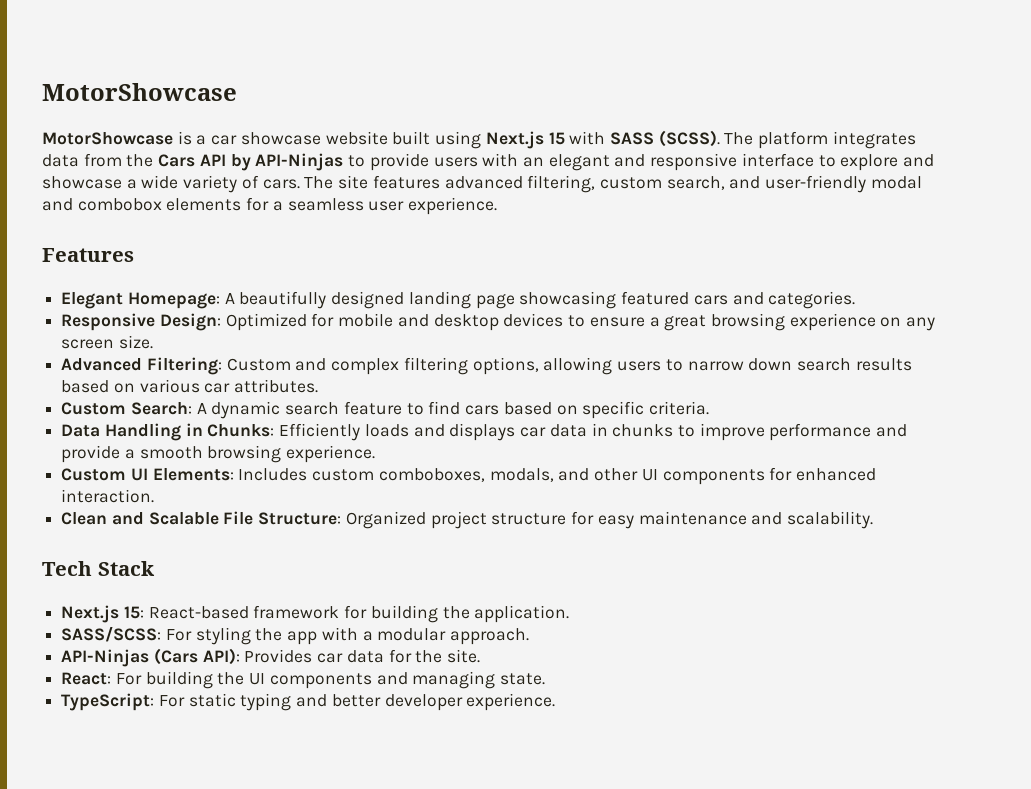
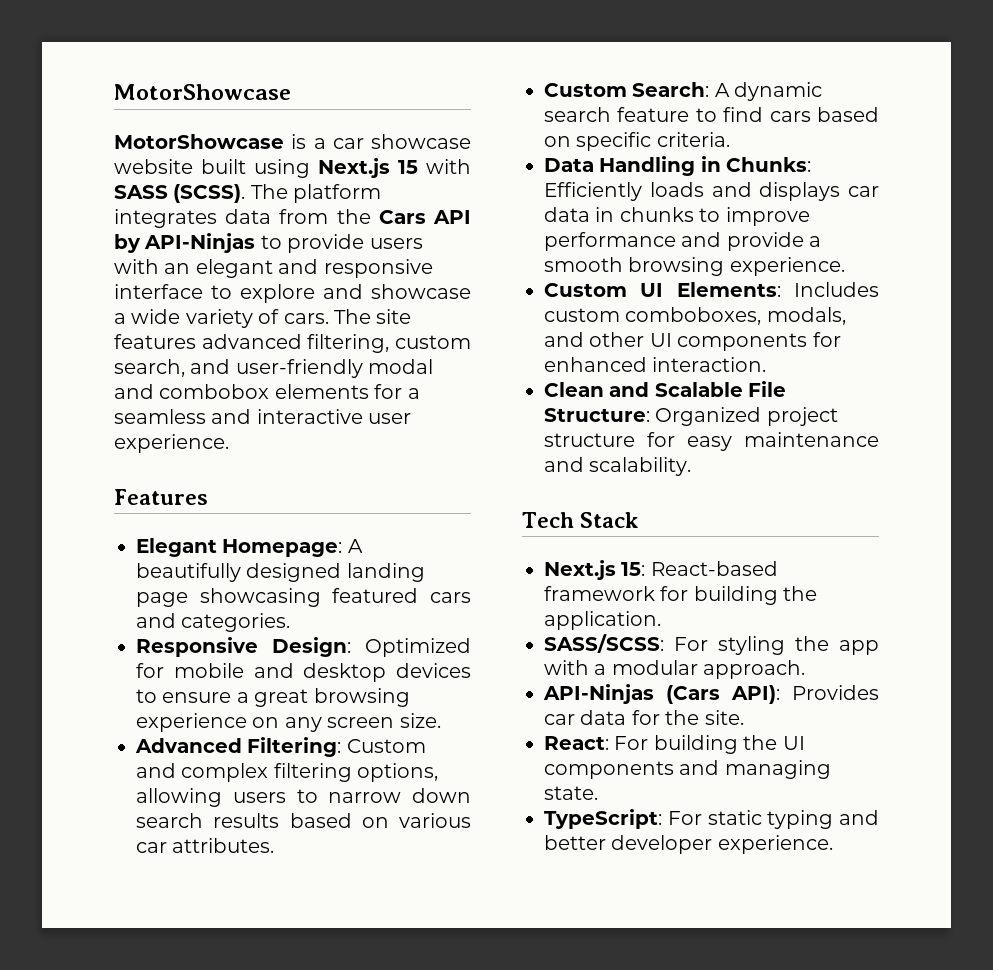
(364, 204) none -> [211,409,363,424] and interactive

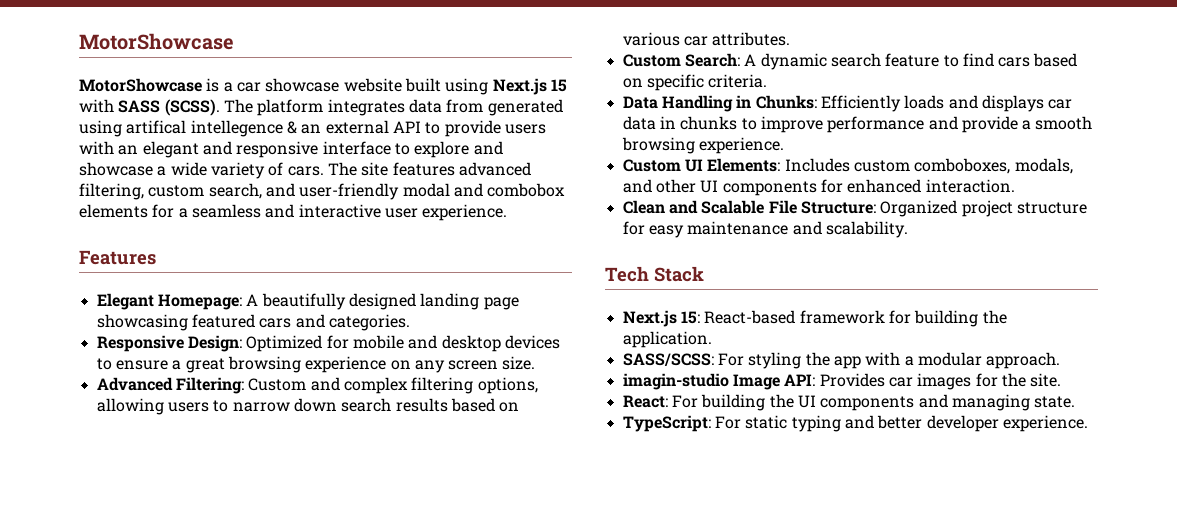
[336,209,471,224] [114,233,256,253] the Cars API by API-Ninjas -> [487,99,563,116] [79,120,421,137] generated using artifical intellegence & an external API
[543,684,780,704] API-Ninjas (Cars API): -> [622,373,816,390] imagin-studio Image API:
[580,710,627,725] data -> [917,373,972,390] images

